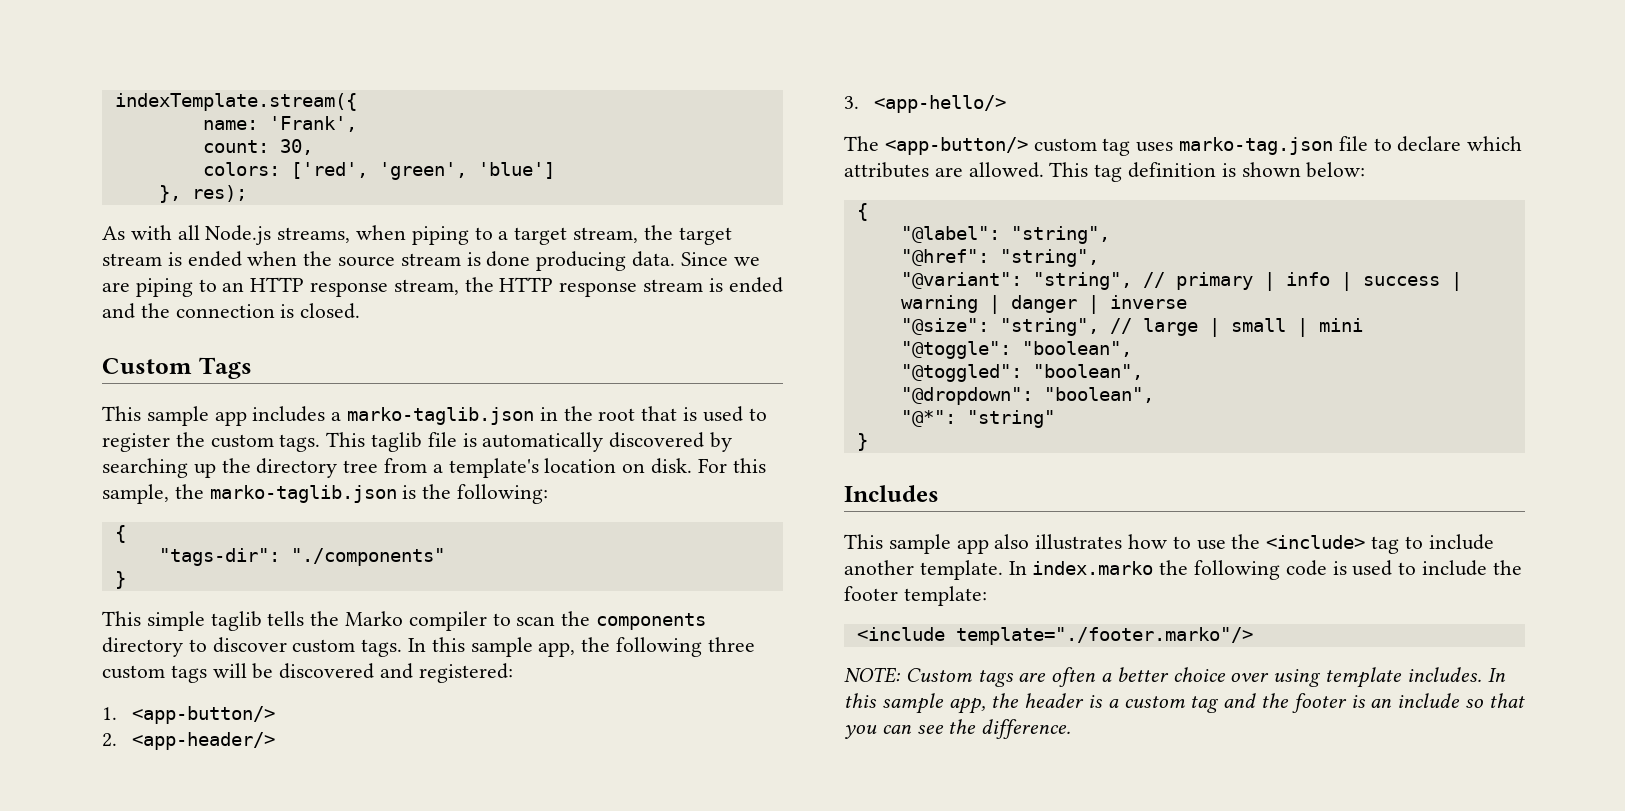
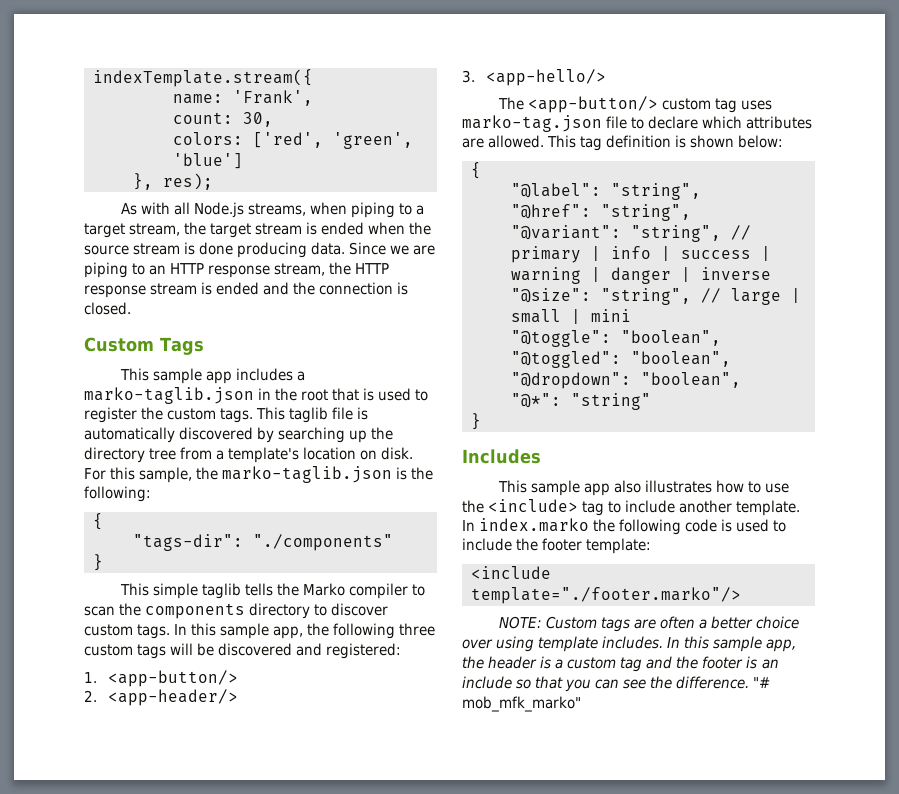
(1072, 729) none -> [753,677,771,688] [462,696,581,712] "# mob_mfk_marko"

